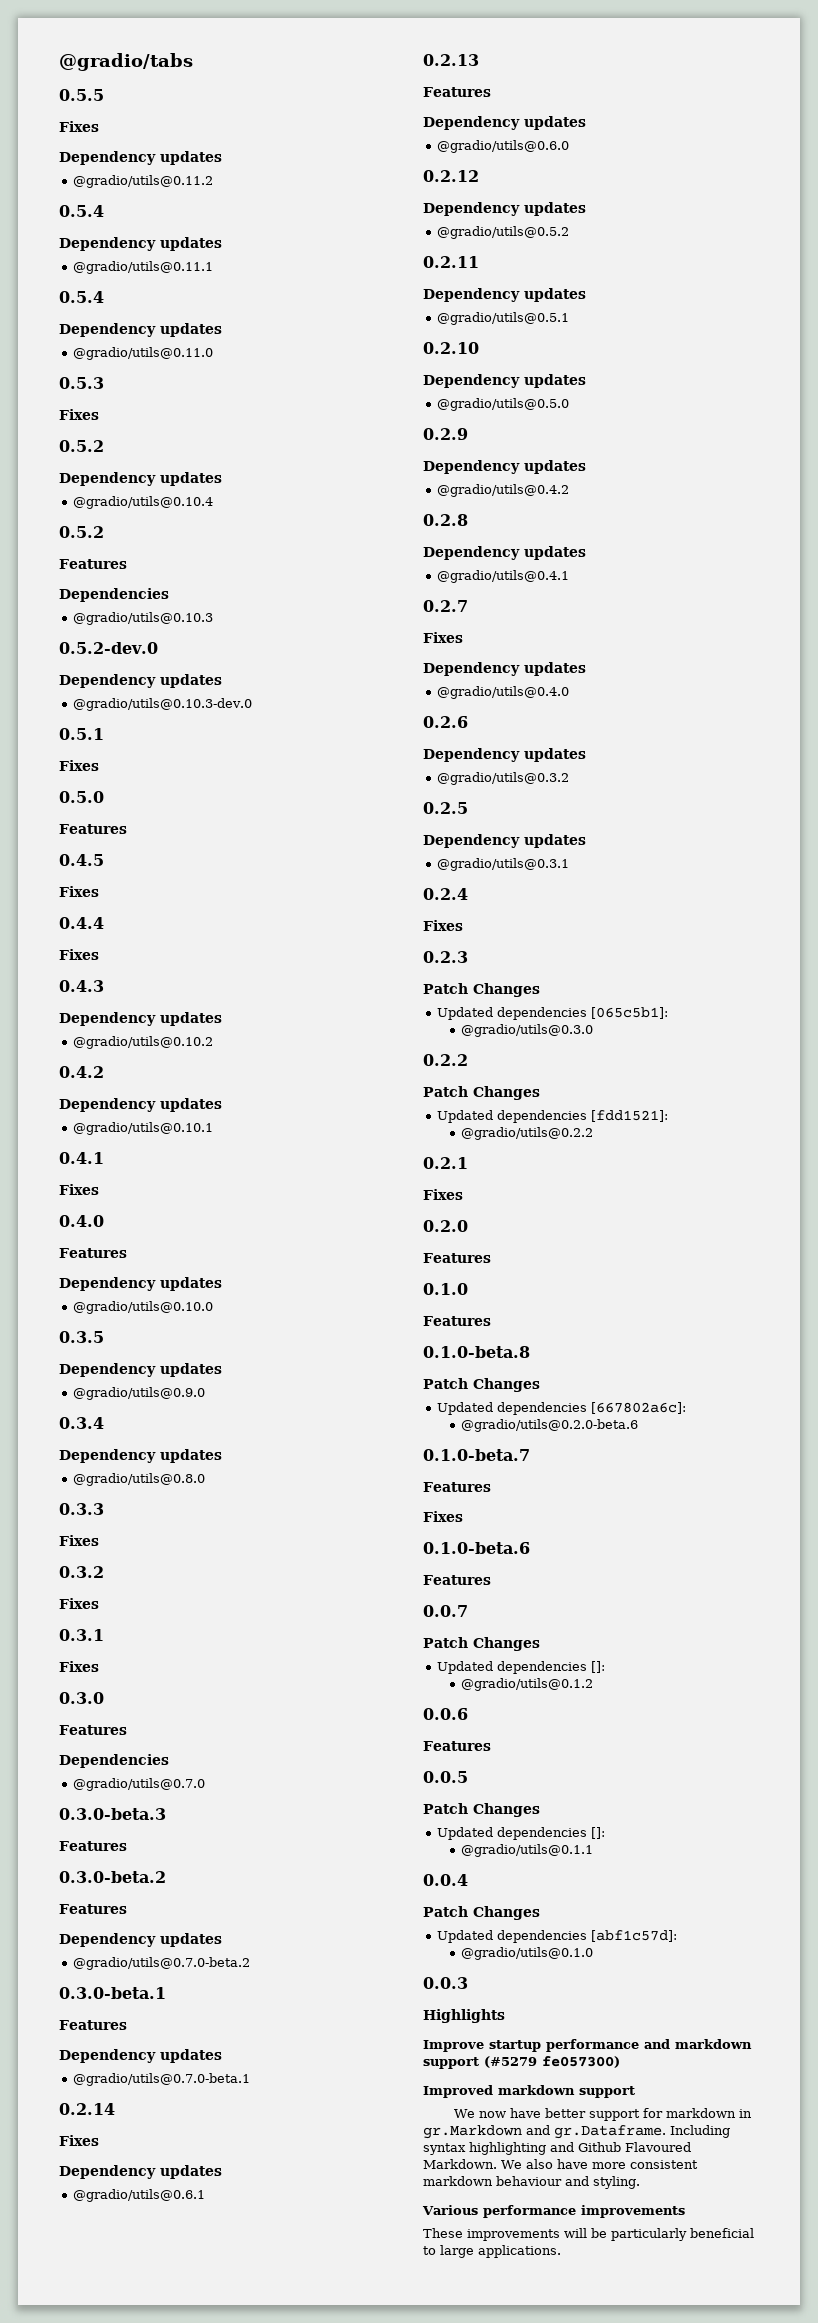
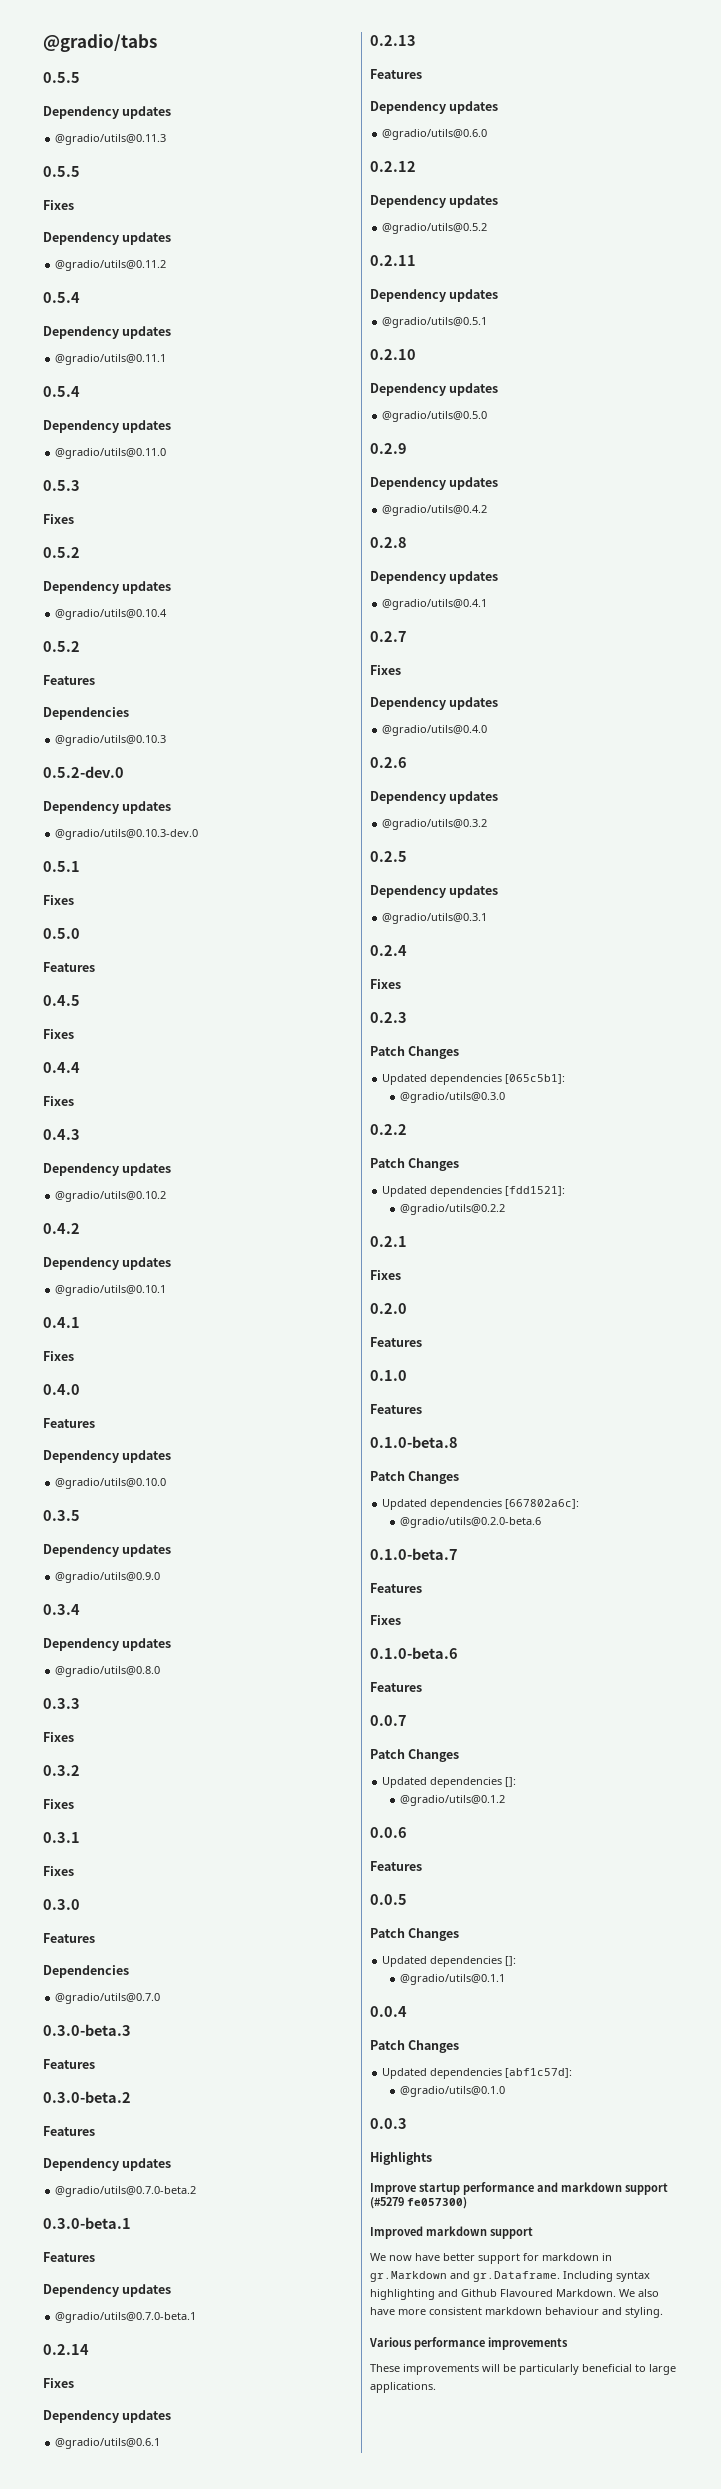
(104, 95) none -> [43,106,172,119] [55,134,167,145] [43,166,80,177] // Dependency updates // @gradio/utils@0.11.3 // 0.5.5

